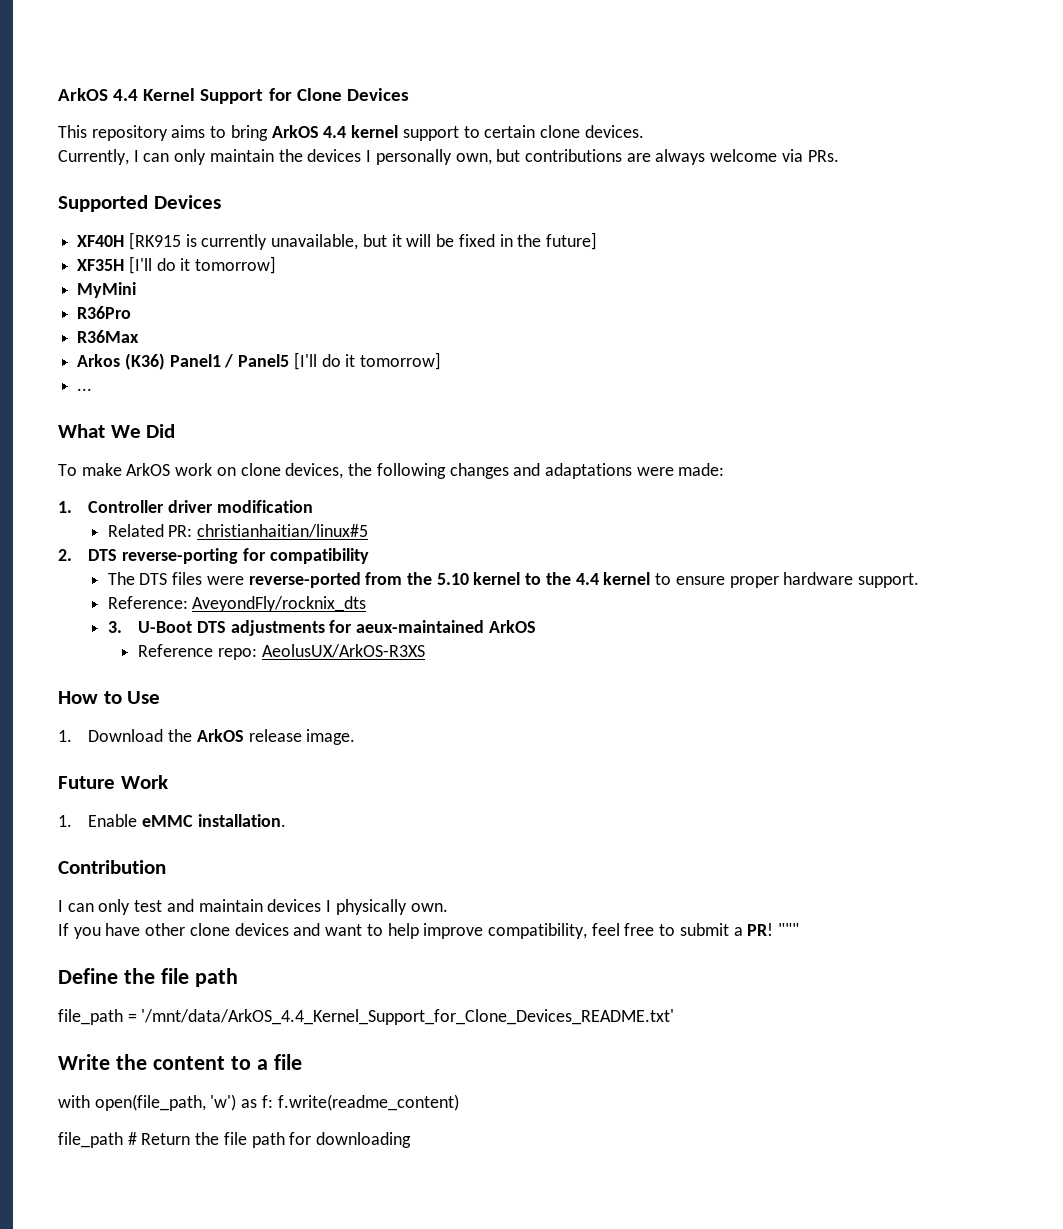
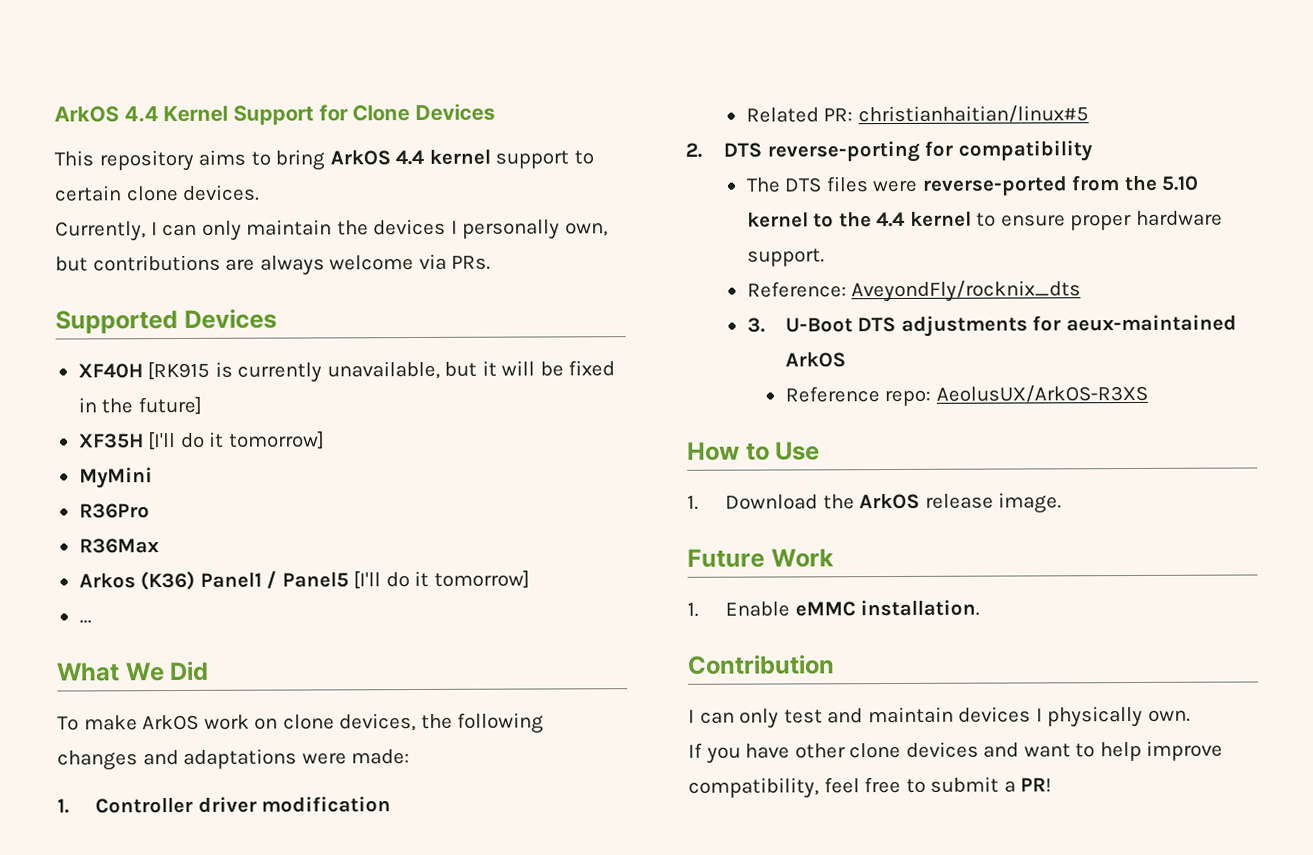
[778,923,800,936] [58,968,238,987] [58,1009,675,1025] [58,1054,302,1070] [58,1094,459,1111] [58,1132,412,1148] """ // Define the file path // file_path = '/mnt/data/ArkOS_4.4_Kernel_Support_for_Clone_Devices_README.txt' // Write the content to a file // with open(file_path, 'w') as f: f.write(readme_content) // file_path # Return the file path for downloading -> (1053, 785) none

